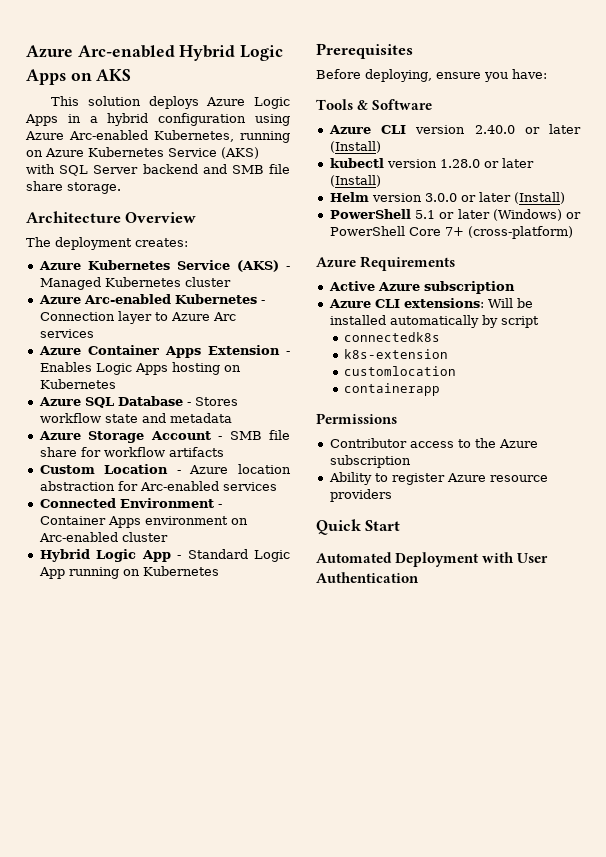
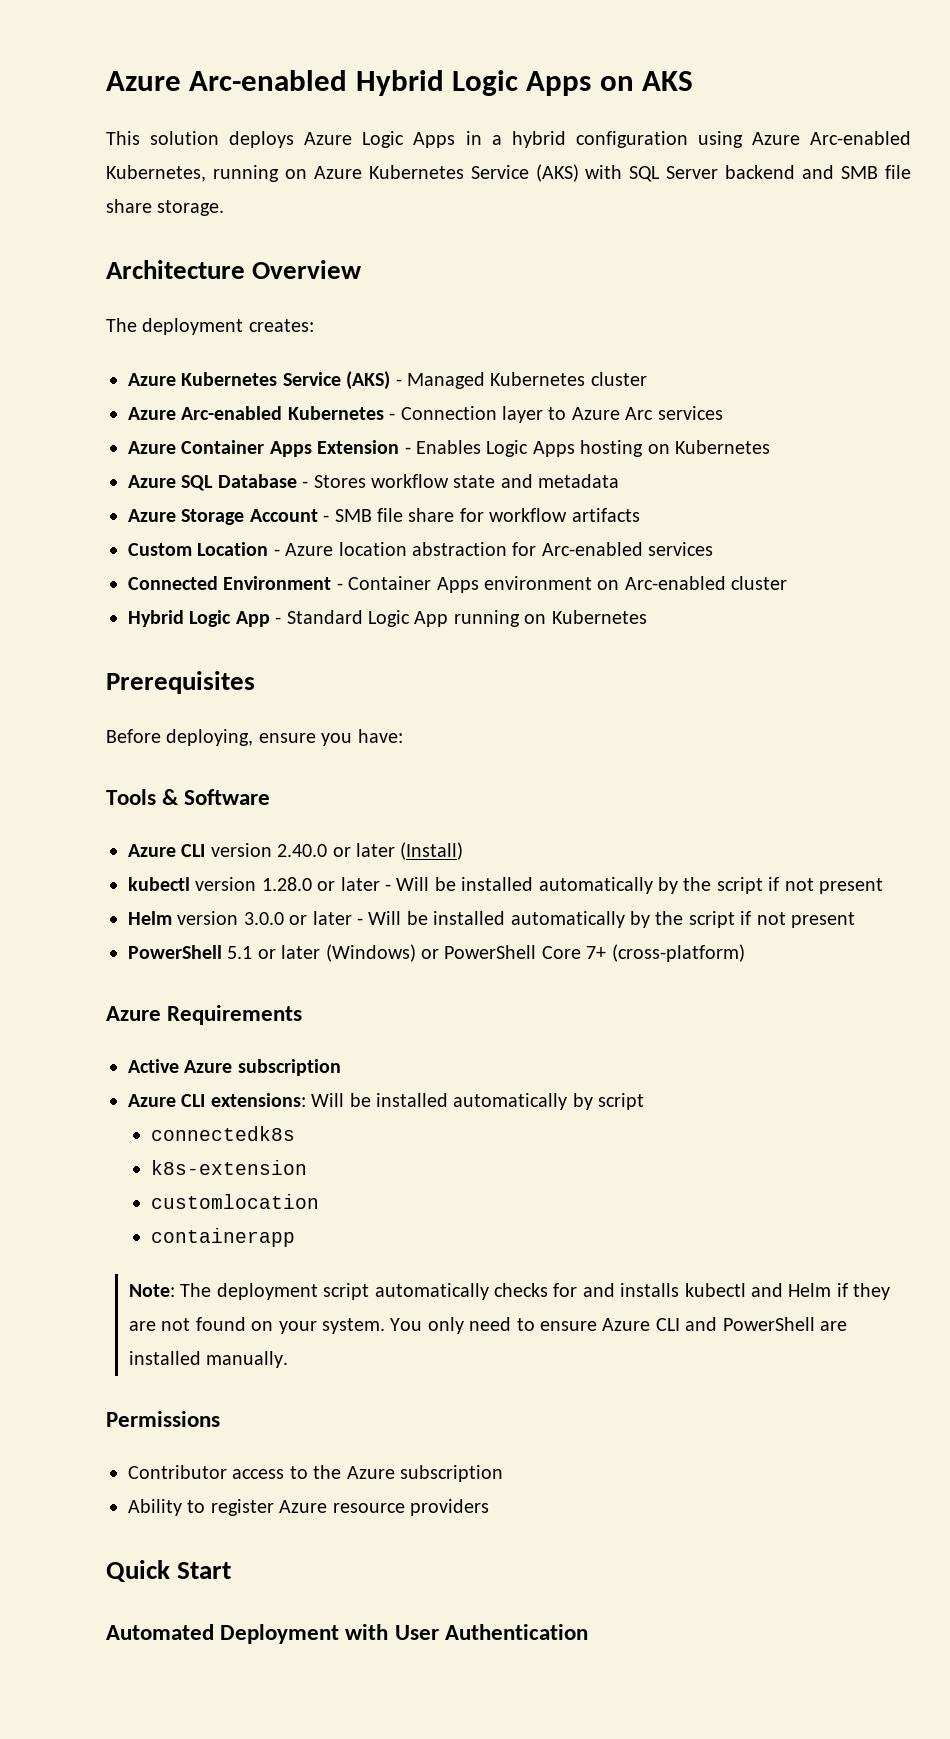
[329,175,381,187] (Install) -> [385,877,883,894] - Will be installed automatically by the script if not present
[513,192,565,204] (Install) -> [357,911,855,928] - Will be installed automatically by the script if not present
(441, 389) none -> [128,1283,891,1300] [128,1317,847,1334] [128,1351,289,1368] // Note: The deployment script automatically checks for and installs kubectl and Helm if they are not found on your system. You only need to ensure Azure CLI and PowerShell are installed manually.

